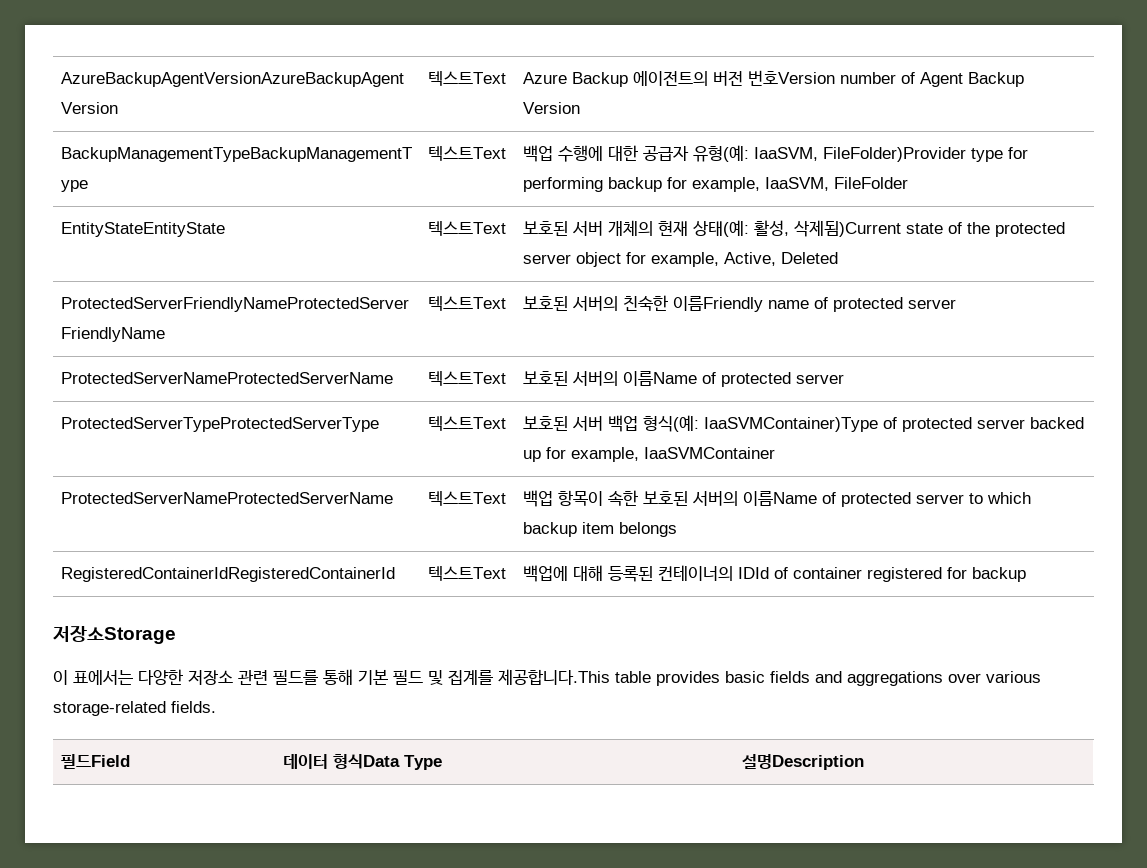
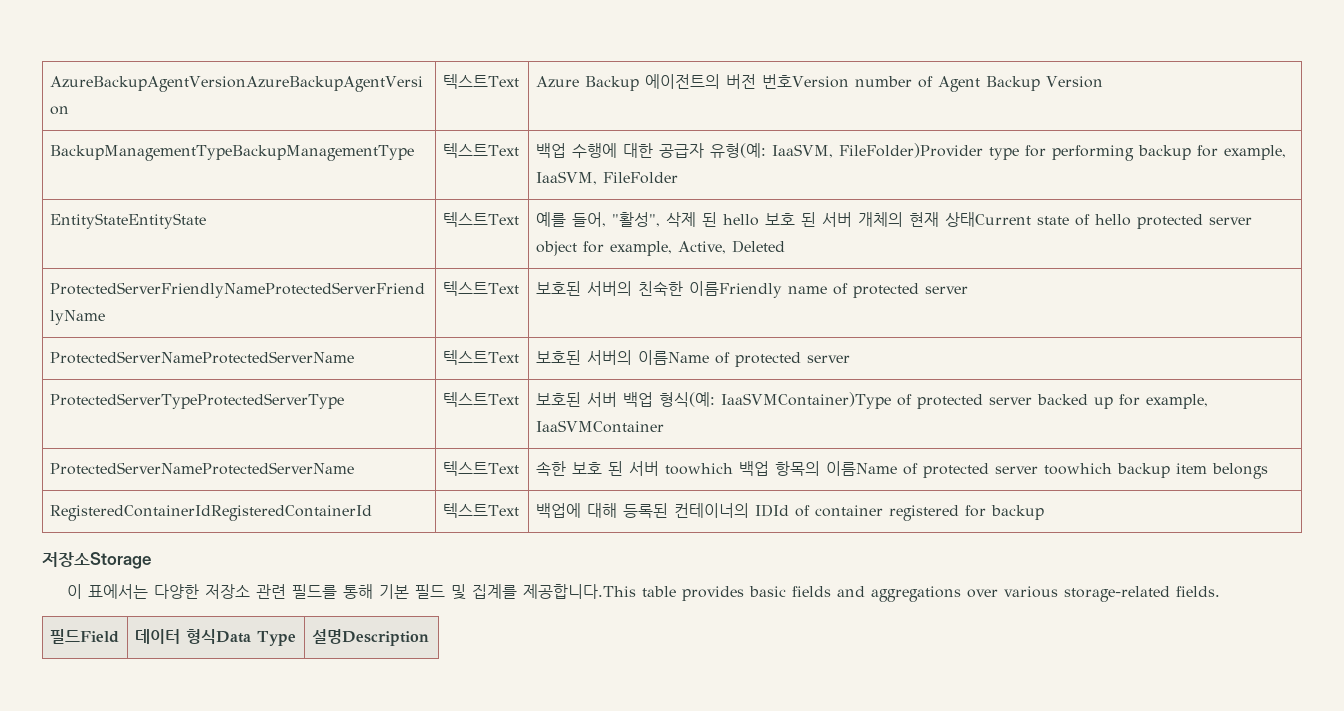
[523,220,902,237] 보호된 서버 개체의 현재 상태(예: 활성, 삭제됨)Current -> [535,212,1031,227] 예를 들어, "활성", 삭제 된 hello 보호 된 서버 개체의 현재 상태Current
[967,222,991,234] the -> [1094,214,1131,226] hello
[523,490,1032,507] 백업 항목이 속한 보호된 서버의 이름Name of protected server to which -> [535,461,1112,478] 속한 보호 된 서버 toowhich 백업 항목의 이름Name of protected server toowhich

